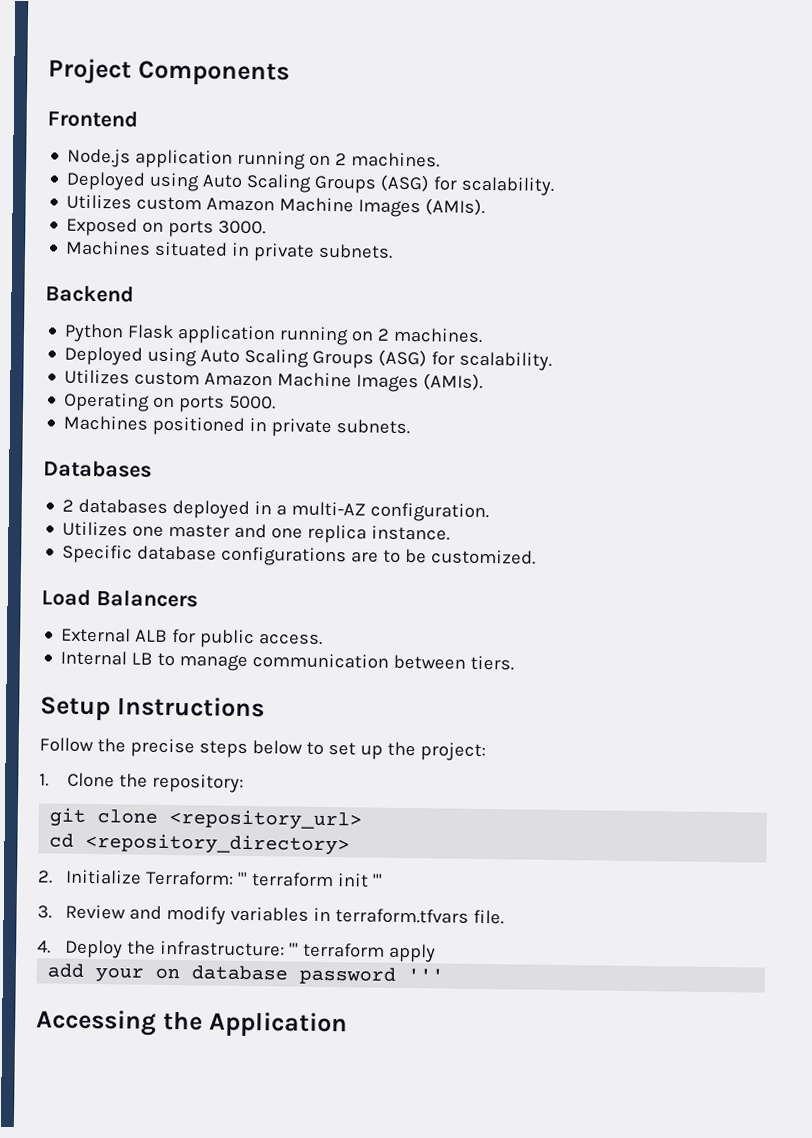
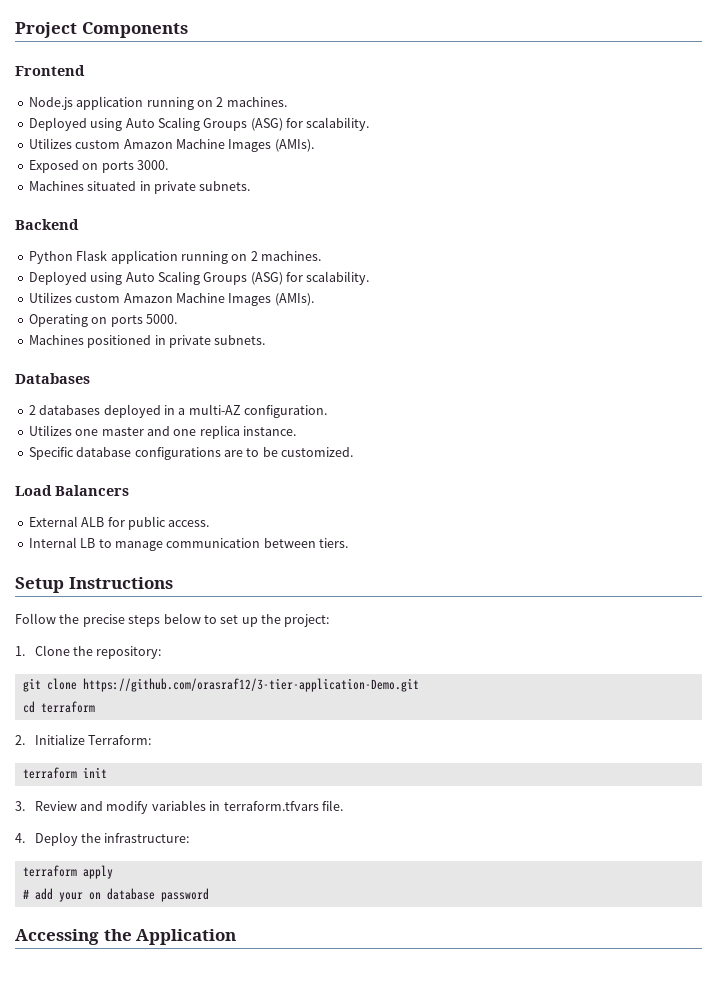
[169,809,363,831] <repository_url> -> [82,678,419,692] https://github.com/orasraf12/3-tier-application-Demo.git
[85,832,351,856] <repository_directory> -> [40,701,95,713] terraform
[237,871,249,886] ''' -> (152, 740) //
[372,873,384,887] ''' -> (107, 772) none
[289,942,300,956] ''' -> (190, 838) //
(437, 953) none -> [22,889,29,899] #
[407,968,445,982] ''' -> (209, 895) none

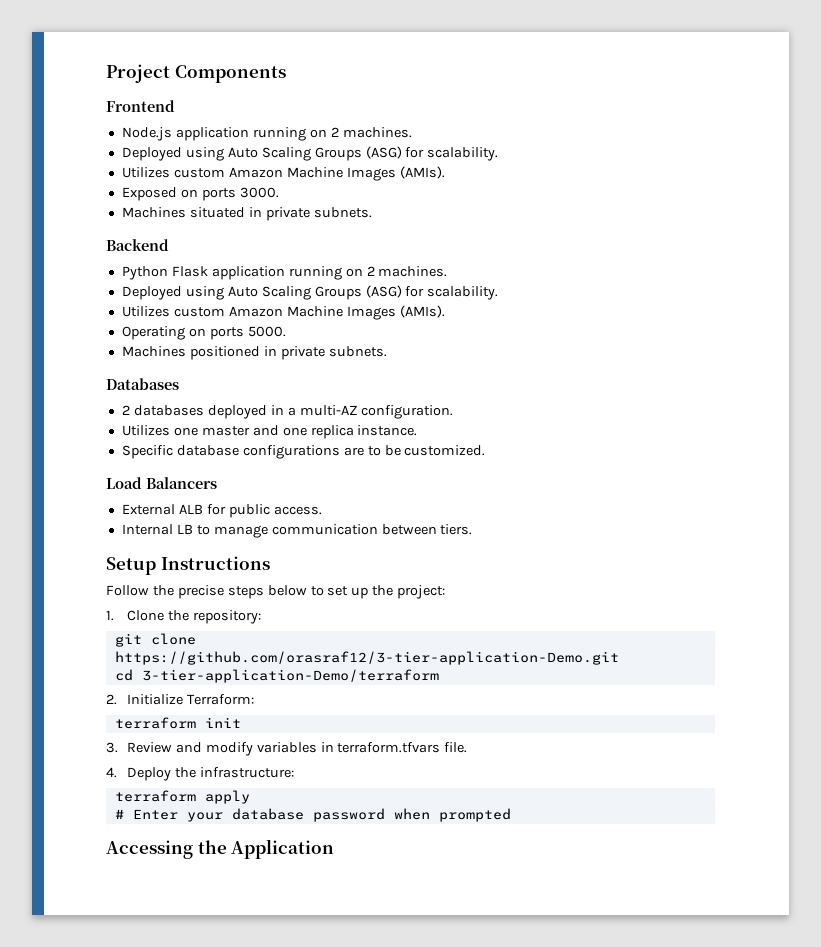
[40,701,95,713] terraform -> [141,669,439,683] 3-tier-application-Demo/terraform
[34,888,101,902] add your on -> [132,809,223,822] Enter your
(209, 895) none -> [393,808,511,822] when prompted

